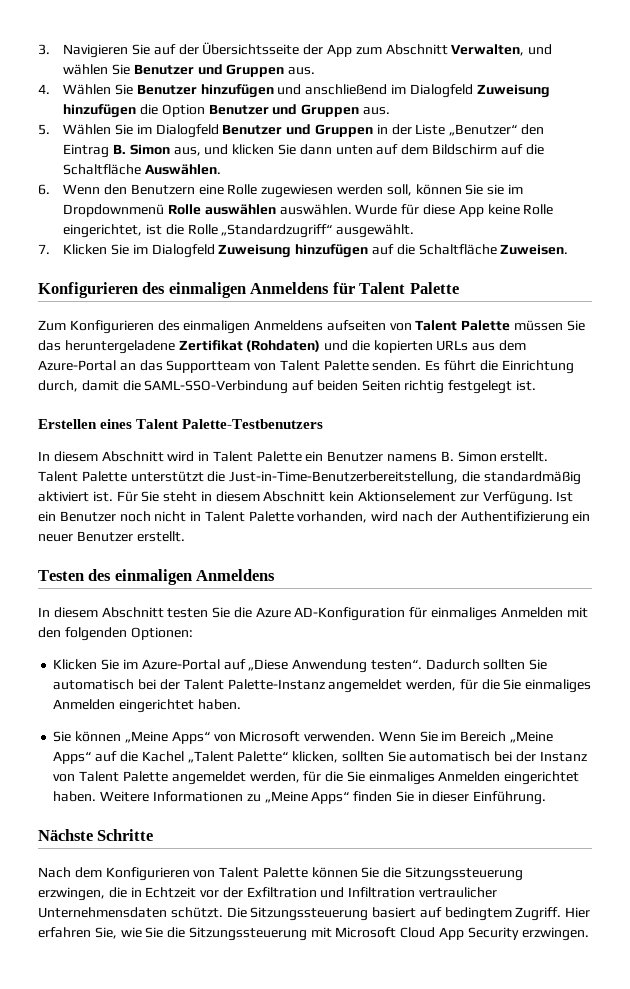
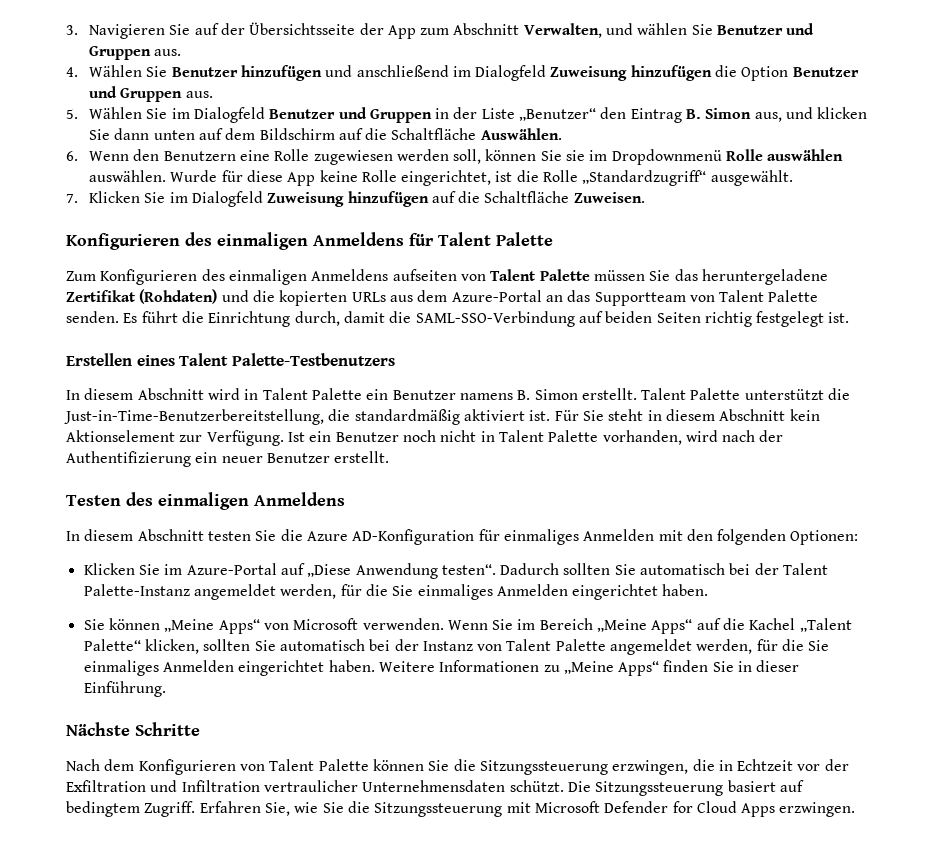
[565,907,591,918] [38,927,91,938] Hier erfahren -> [199,801,261,813] Erfahren
[400,927,519,940] Cloud App Security -> [604,801,776,817] Defender for Cloud Apps

